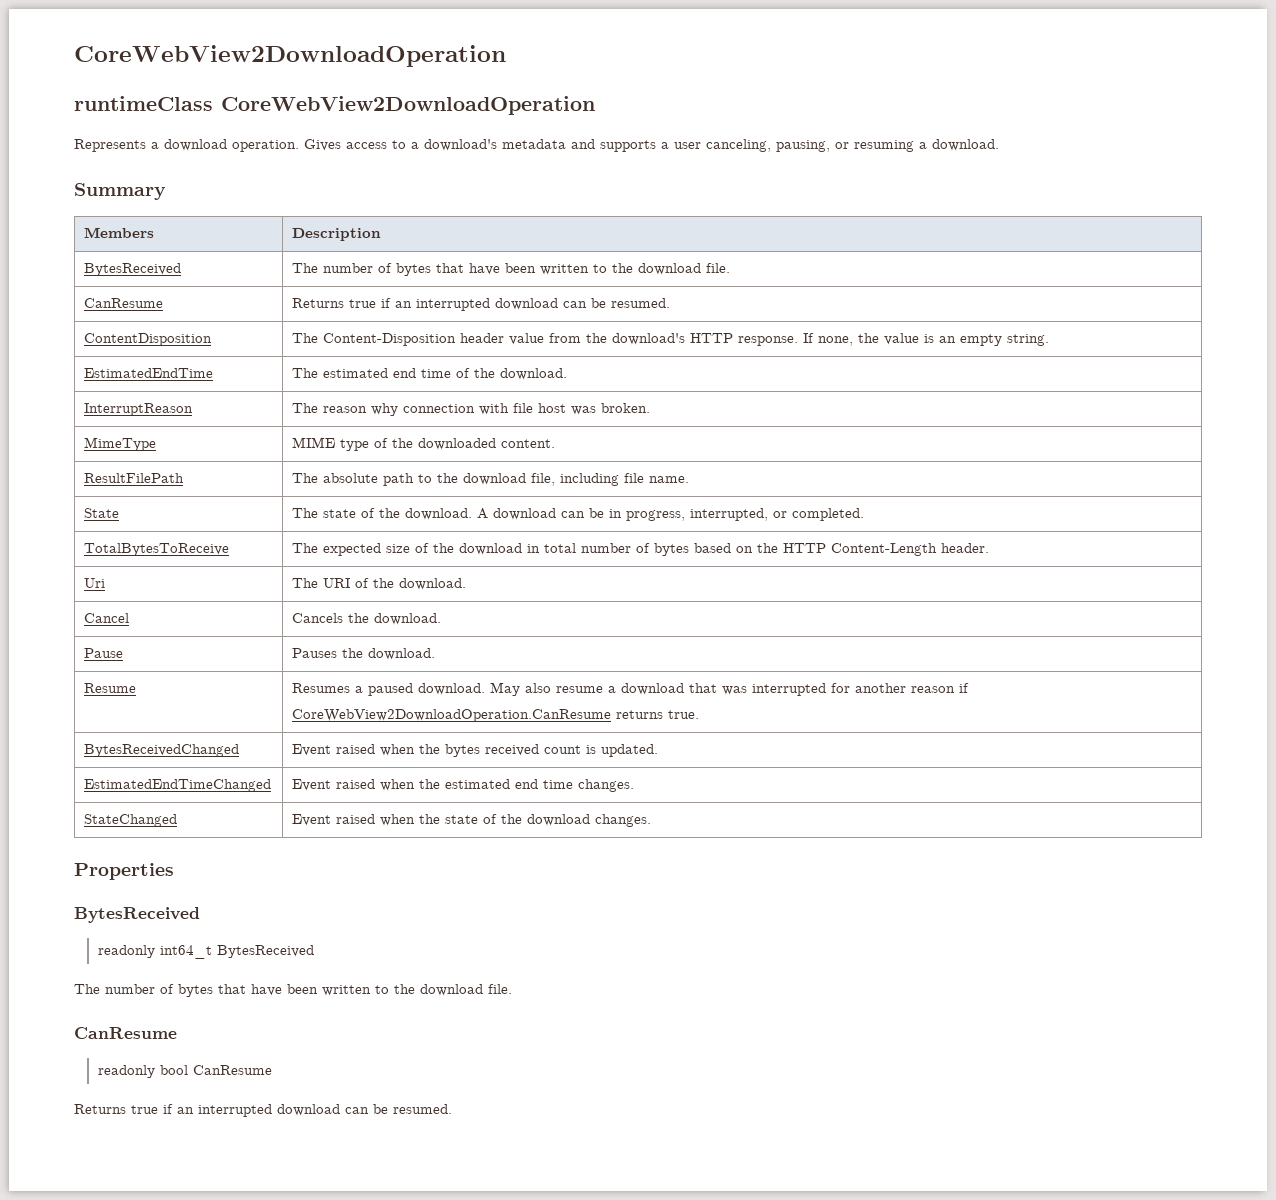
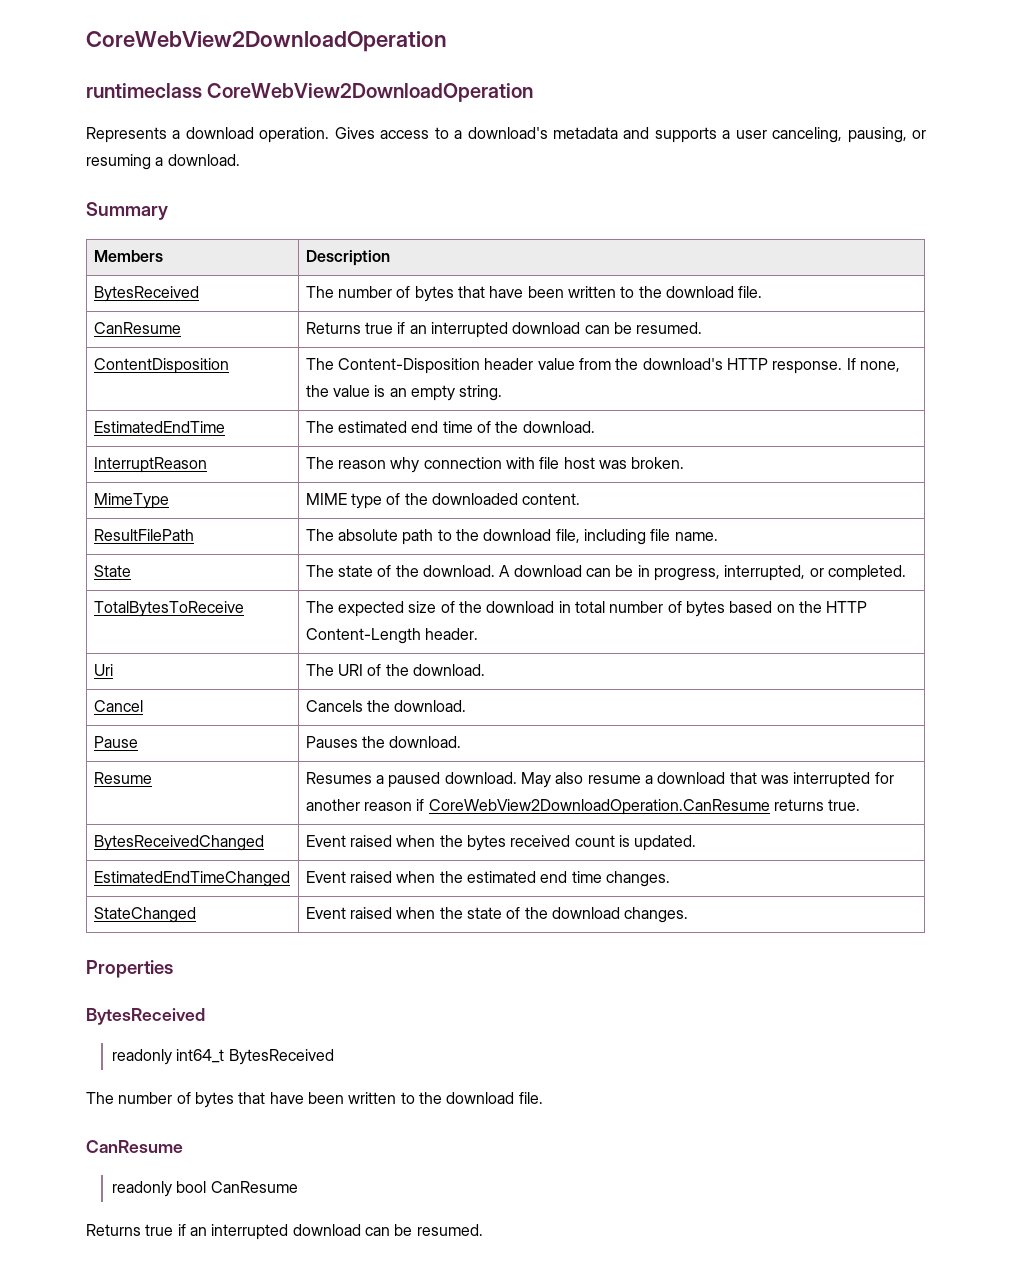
[74,45,506,67] [74,96,213,111] CoreWebView2DownloadOperation // runtimeClass -> [86,31,447,52] [86,83,202,98] CoreWebView2DownloadOperation // runtimeclass

